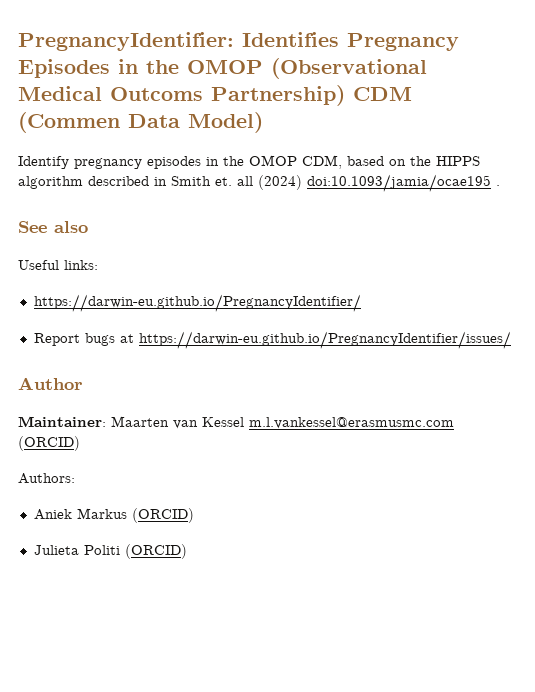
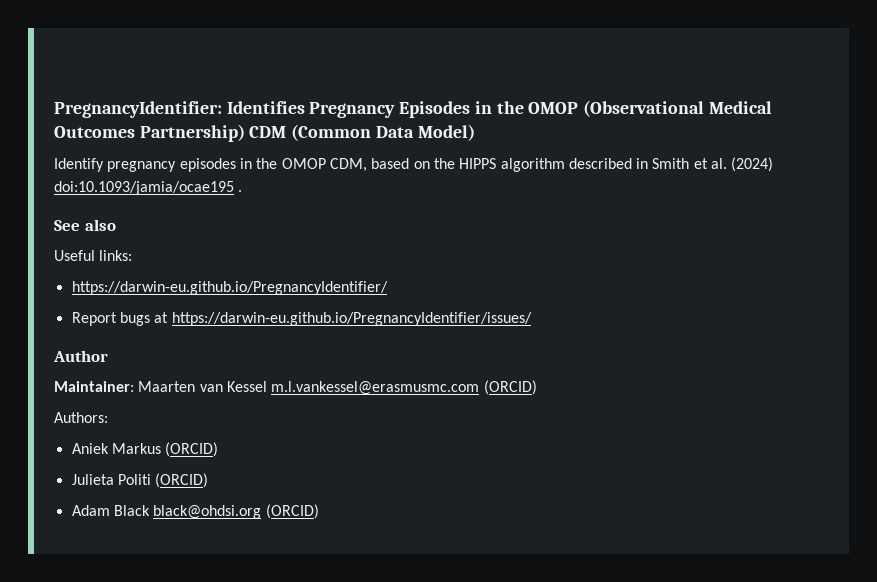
[110,87,203,101] Outcoms -> [54,126,135,138] Outcomes
[18,112,120,133] (Commen -> [291,124,372,141] (Common
[215,176,253,186] et. all -> [693,158,728,169] et al.
(187, 551) none -> [71,504,319,519] // Adam Black black@ohdsi.org (ORCID)

